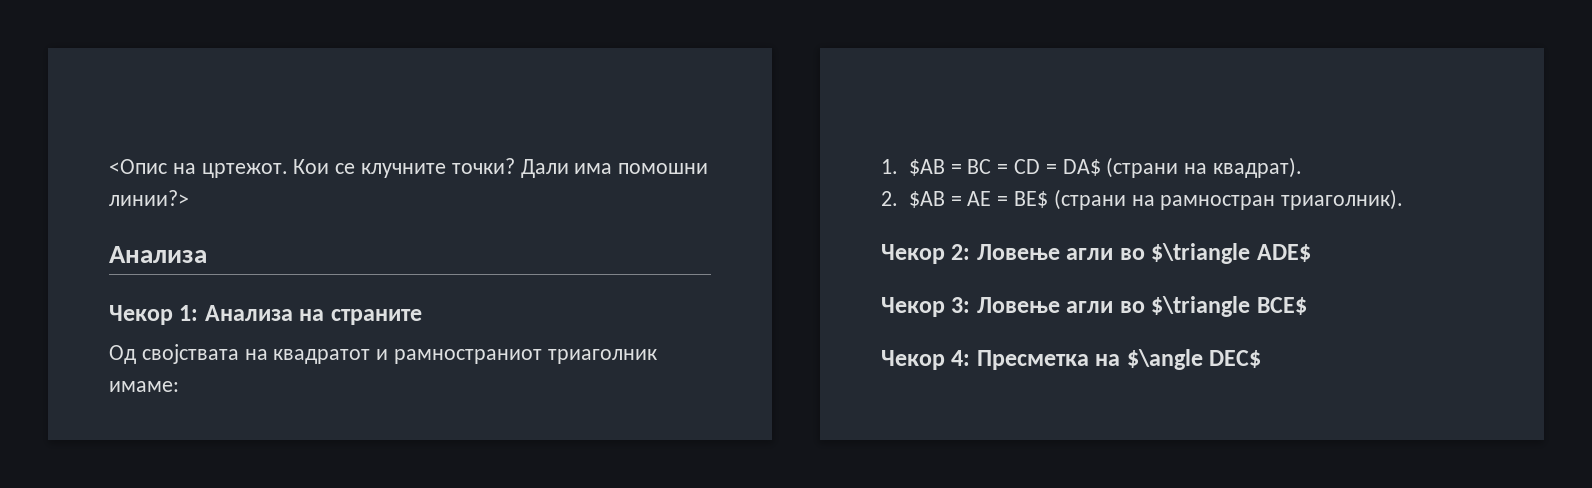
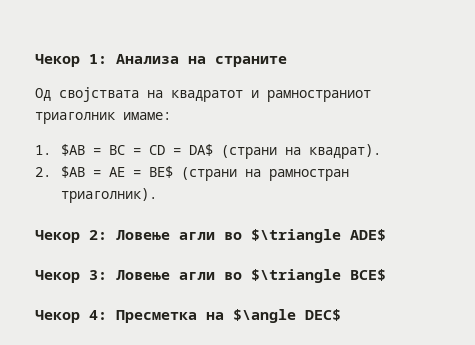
[109,158,709,178] [109,190,189,206] [109,246,207,263] <Опис на цртежот. Кои се клучните точки? Дали има помошни линии?> // Анализа // -> (35, 60) none

